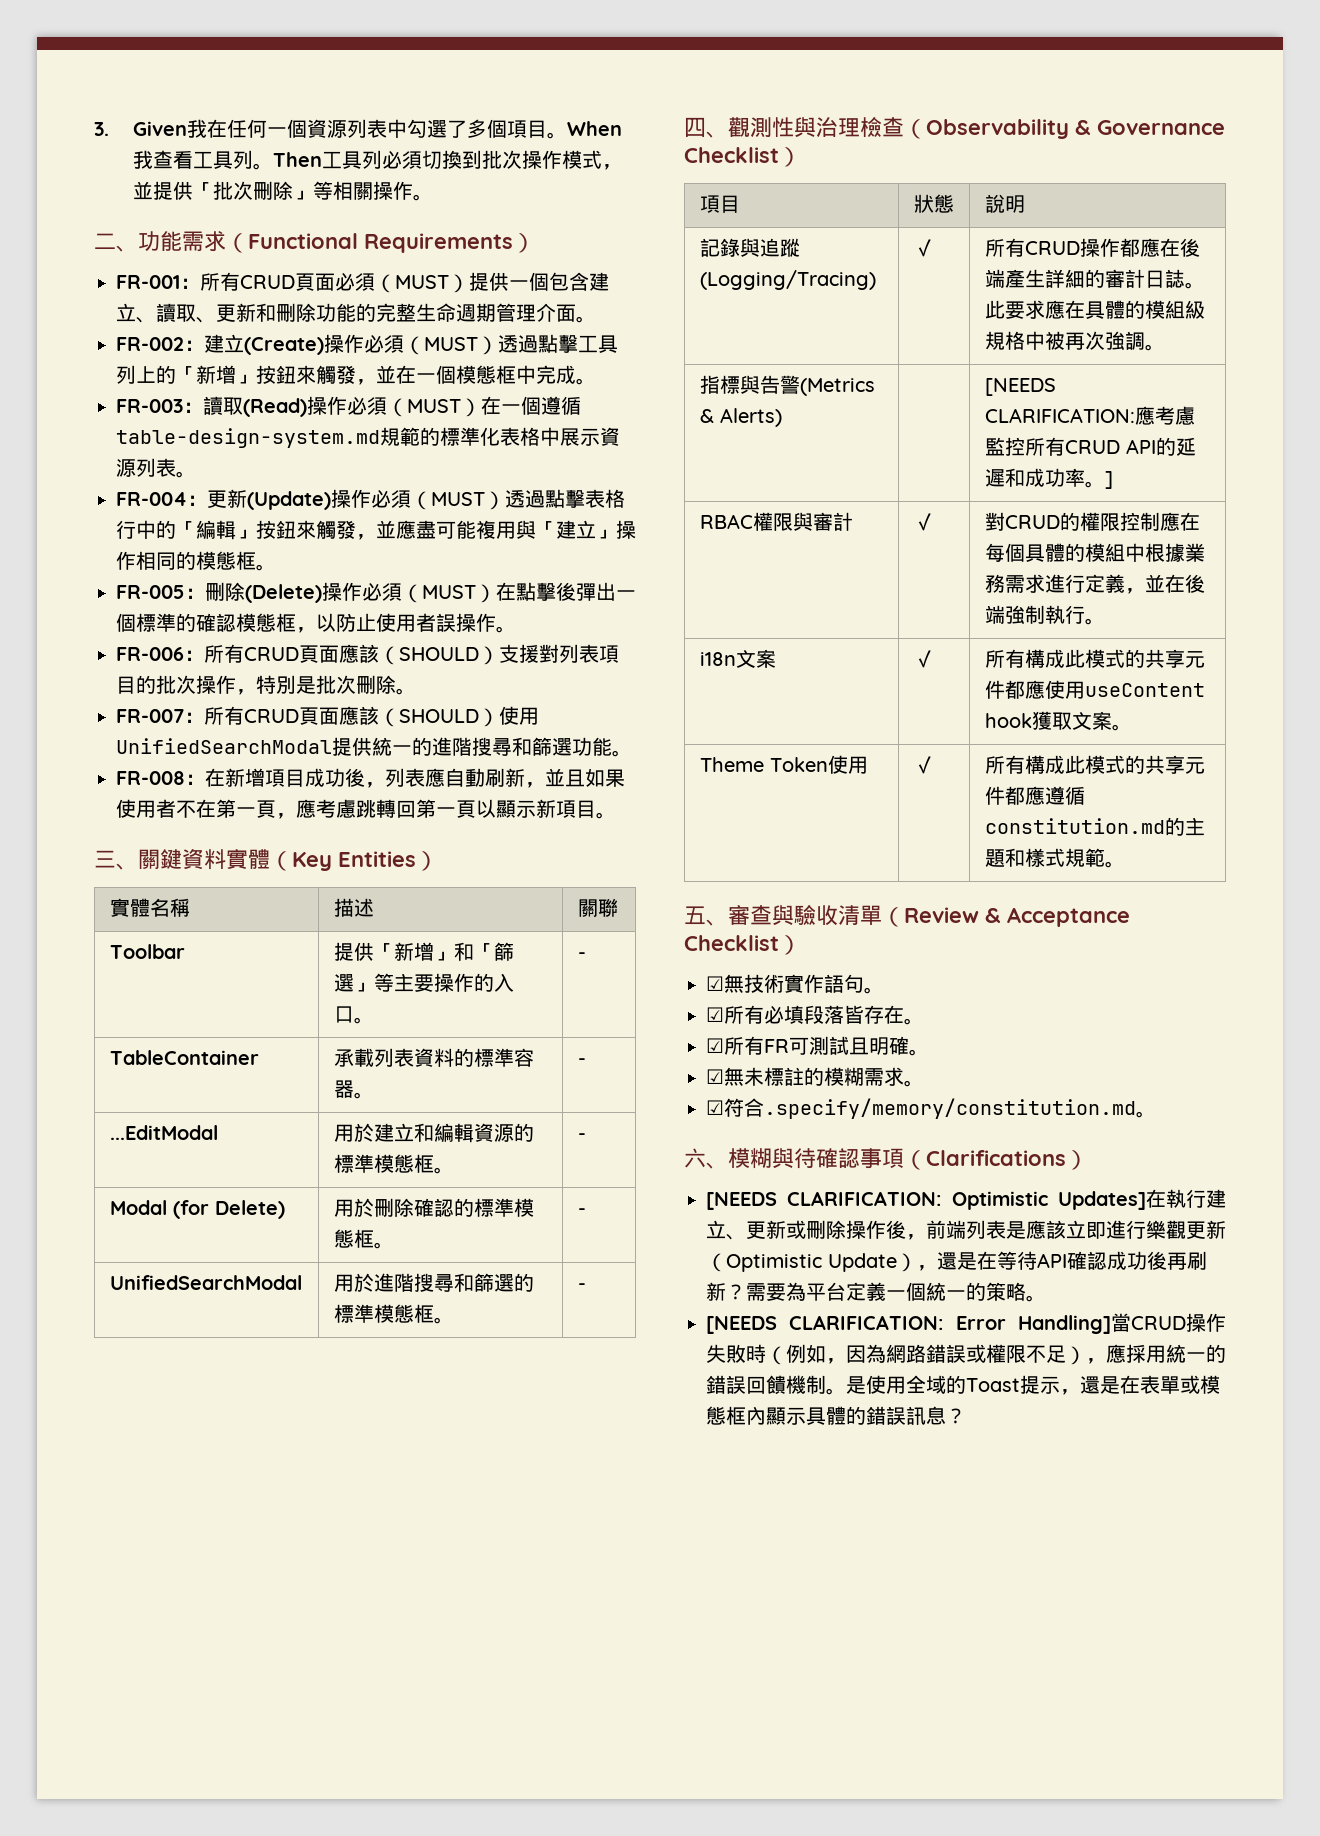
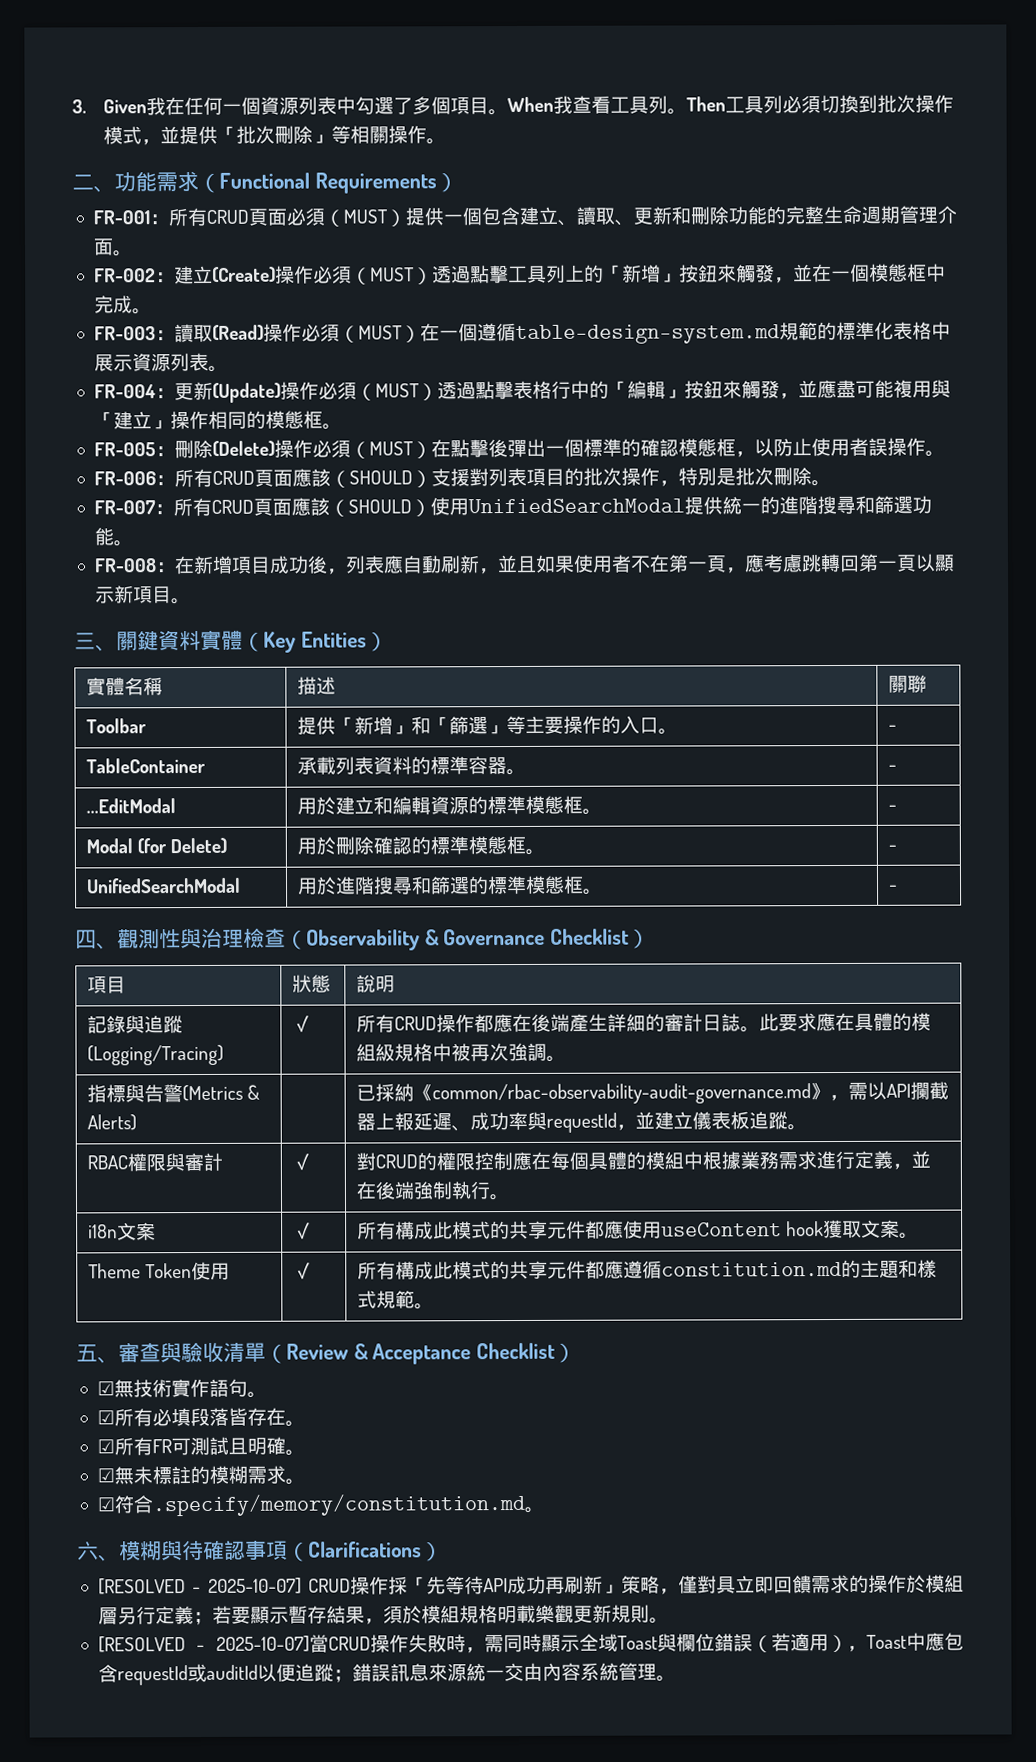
[984,378,1056,396] [984,406,1195,425] [984,437,1196,456] [984,468,1113,489] [NEEDS CLARIFICATION:應考慮監控所有CRUD API的延遲和成功率。] -> [356,1081,950,1105] [356,1111,808,1133] 已採納《common/rbac-observability-audit-governance.md》，需以API攔截器上報延遲、成功率與requestId，並建立儀表板追蹤。
[706,1189,1226,1210] [706,1220,1226,1240] [706,1251,1207,1272] [706,1282,1046,1302] [706,1313,1226,1334] [706,1344,1226,1365] [706,1375,1220,1395] [706,1406,966,1425] [NEEDS CLARIFICATION: Optimistic Updates]在執行建立、更新或刪除操作後，前端列表是應該立即進行樂觀更新（Optimistic Update），還是在等待API確認成功後再刷新？需要為平台定義一個統一的策略。 // [NEEDS CLARIFICATION: Error Handling]當CRUD操作失敗時（例如，因為網路錯誤或權限不足），應採用統一的錯誤回饋機制。是使用全域的Toast提示，還是在表單或模態框內顯示具體的錯誤訊息？ -> [97,1574,964,1595] [97,1604,669,1626] [97,1632,964,1654] [97,1662,676,1686] [RESOLVED - 2025-10-07] CRUD操作採「先等待API成功再刷新」策略，僅對具立即回饋需求的操作於模組層另行定義；若要顯示暫存結果，須於模組規格明載樂觀更新規則。 // [RESOLVED - 2025-10-07]當CRUD操作失敗時，需同時顯示全域Toast與欄位錯誤（若適用），Toast中應包含requestId或auditId以便追蹤；錯誤訊息來源統一交由內容系統管理。

